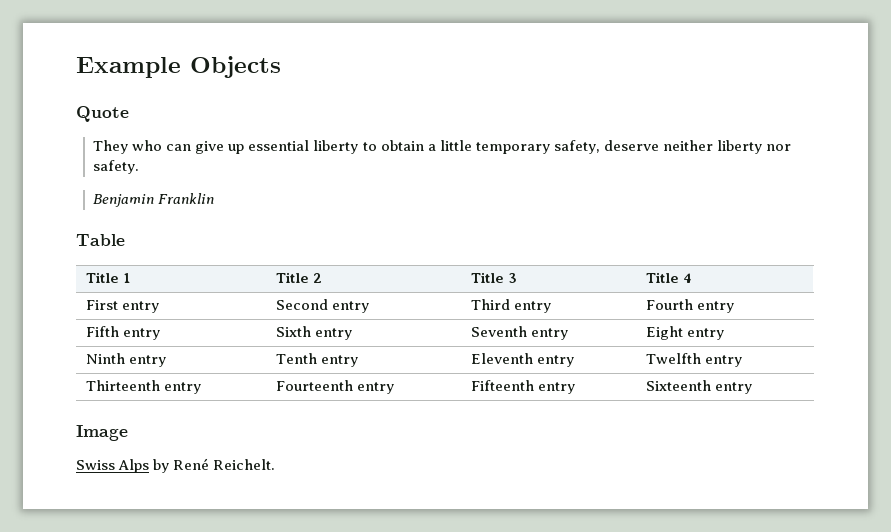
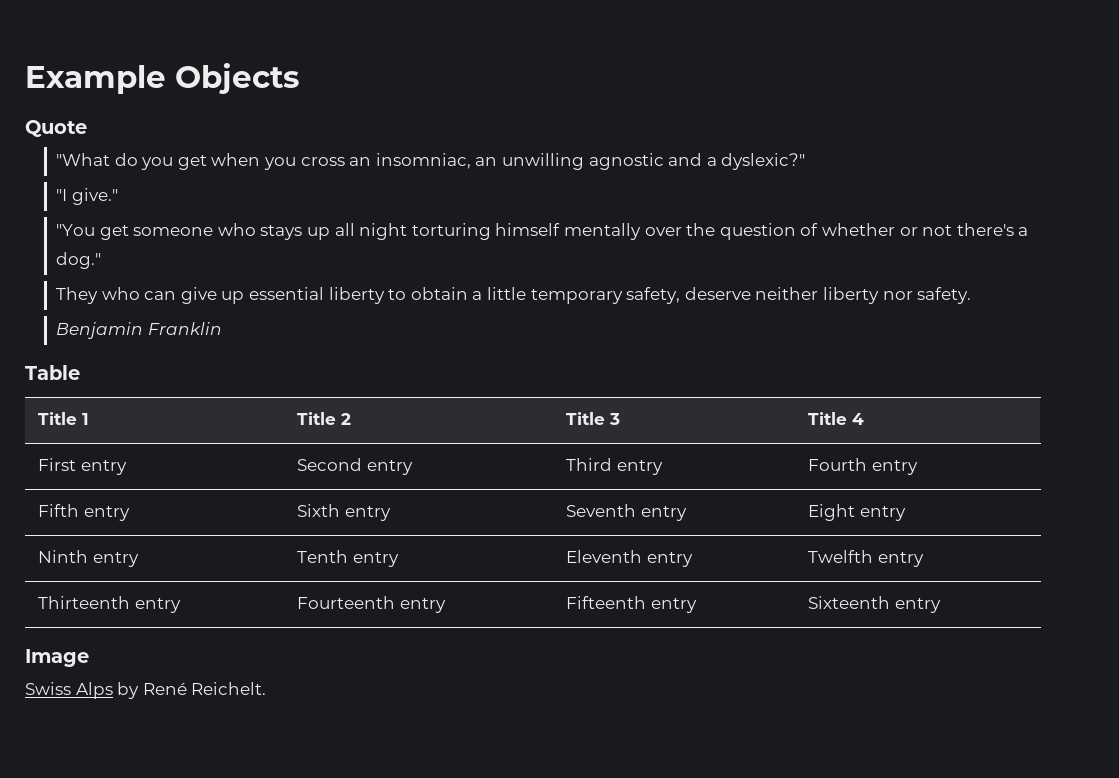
(129, 114) none -> [56,153,806,170] [56,188,118,205] [56,223,1029,240] [56,252,102,269] // "What do you get when you cross an insomniac, an unwilling agnostic and a dyslexic?" // "I give." // "You get someone who stays up all night torturing himself mentally over the question of whether or not there's a dog."

